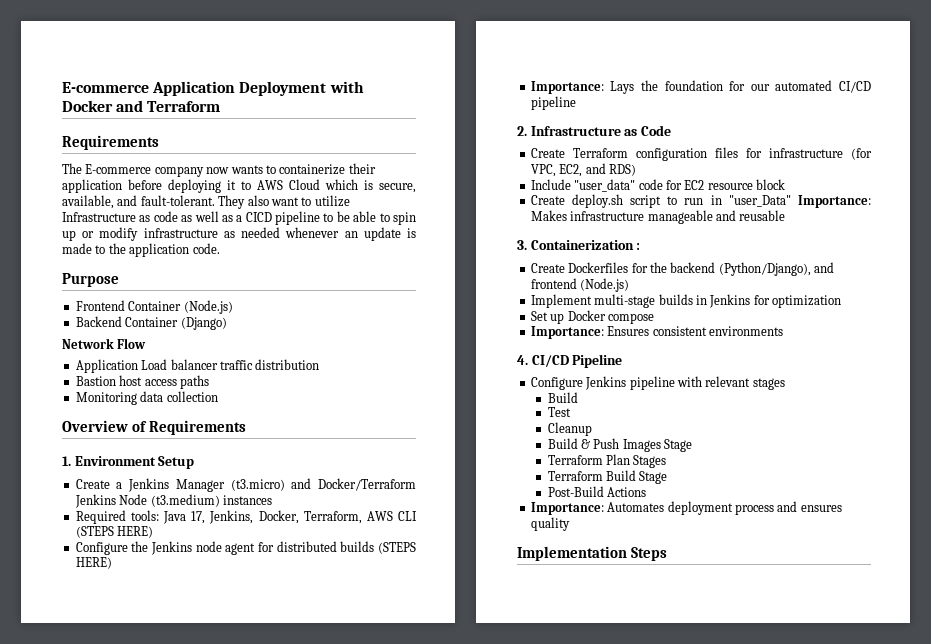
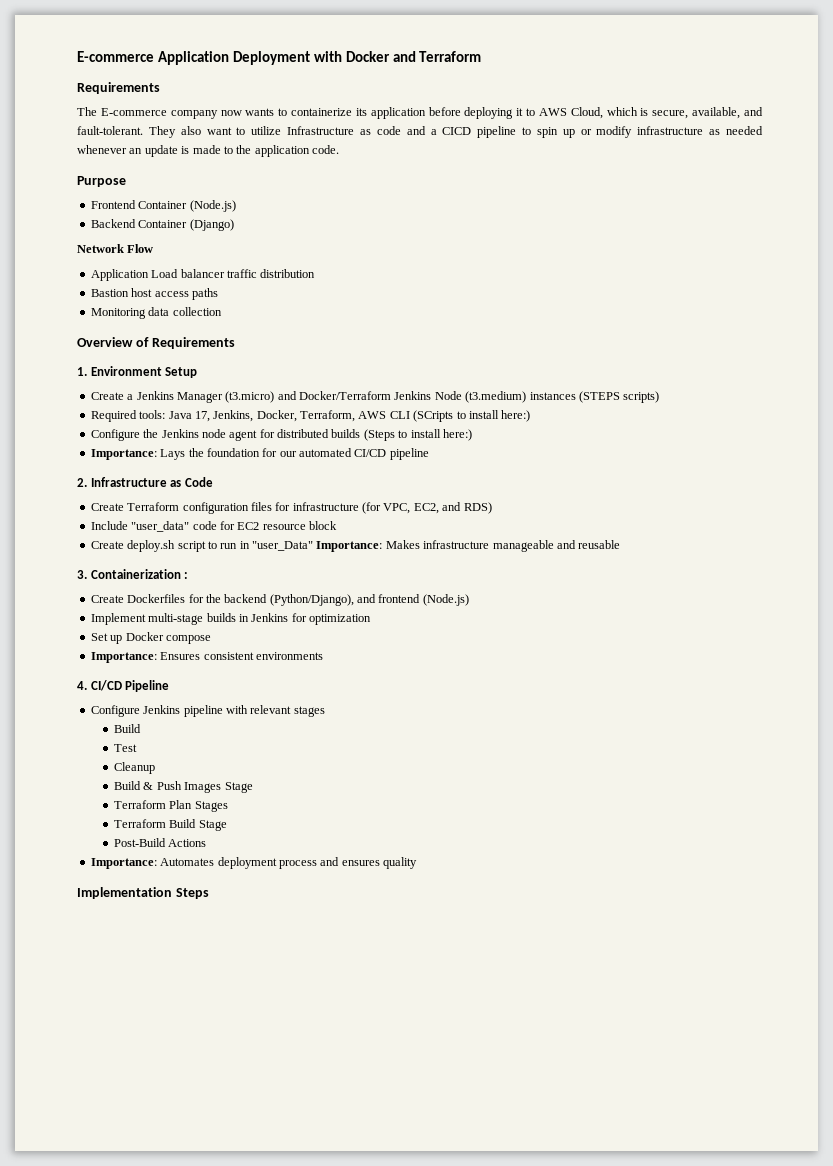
[348,163,376,174] their -> [355,108,367,116] its
[289,179,320,190] Cloud -> [570,107,603,119] Cloud,
[181,211,233,222] as well as -> [406,126,426,135] and
[336,211,390,222] be able to -> (532, 131) none
(272, 500) none -> [578,391,660,403] (STEPS scripts)
[75,526,154,538] (STEPS HERE) -> [413,410,531,422] (SCripts to install here:)
[378,542,416,554] [75,557,112,569] (STEPS HERE) -> [363,429,472,441] (Steps to install here:)

